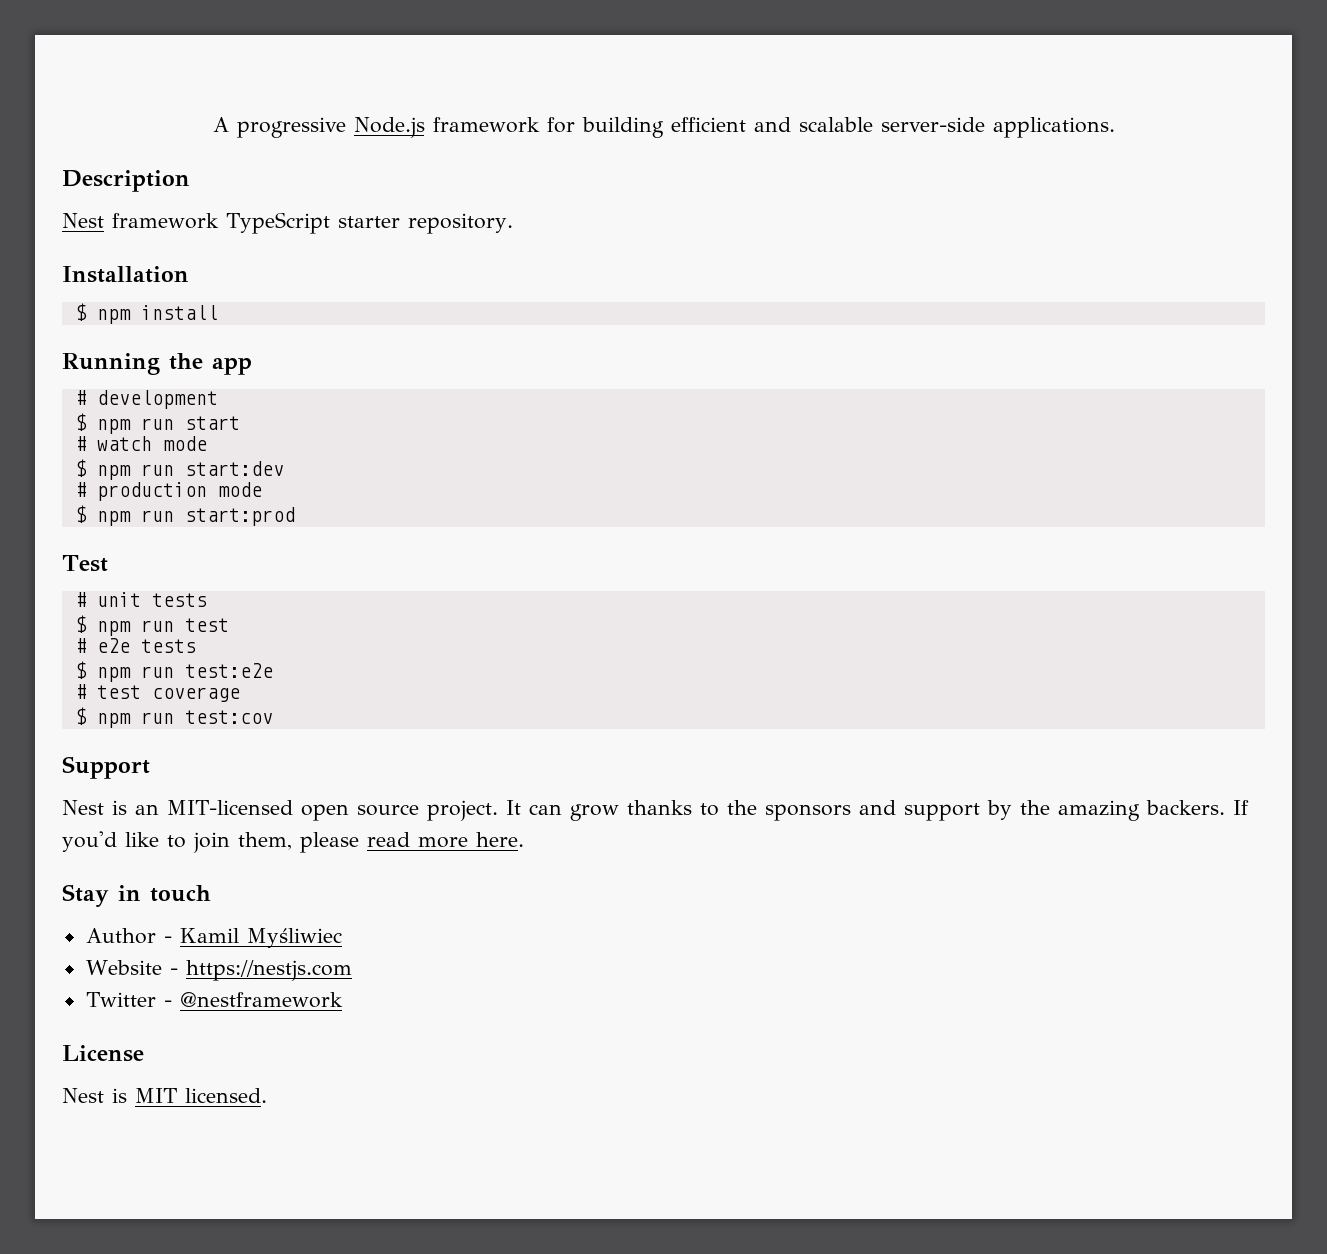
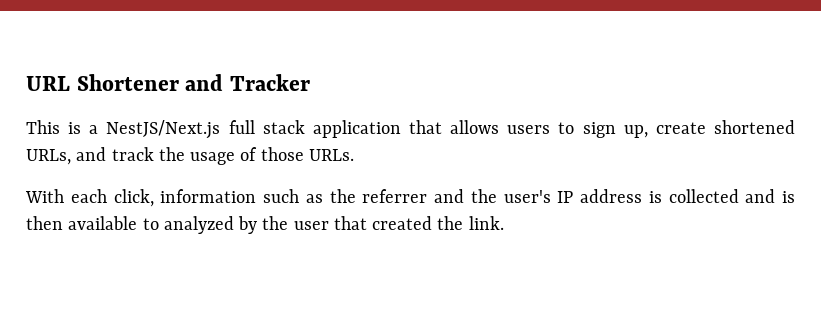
[212,117,1115,138] [62,170,190,192] [62,212,513,234] [62,266,189,283] [74,303,218,324] [62,353,252,375] [74,390,218,409] [74,413,240,434] [74,436,207,451] [74,459,284,480] [74,482,262,501] [74,505,295,526] [62,555,108,572] [74,592,207,607] [74,615,229,636] [74,638,196,653] [74,661,273,682] [74,684,240,702] [74,707,273,728] [62,756,150,779] [62,800,1249,821] [62,831,524,853] [62,884,211,907] [85,928,342,948] [85,960,352,981] [85,992,343,1008] [62,1045,144,1062] [62,1088,267,1103] A progressive Node.js framework for building efficient and scalable server-side applications. // Description // Nest framework TypeScript starter repository. // Installation // $ npm install // Running the app // # development // $ npm run start // # watch mode // $ npm run start:dev // # production mode // $ npm run start:prod // Test // # unit tests // $ npm run test // # e2e tests // $ npm run test:e2e // # test coverage // $ npm run test:cov // Support // Nest is an MIT-licensed open source project. It can grow thanks to the sponsors and support by the amazing backers. If you'd like to join them, please read more here. // Stay in touch // Author - Kamil Myśliwiec // Website - https://nestjs.com // Twitter - @nestframework // License // Nest is MIT licensed. -> [26,74,310,91] [26,120,795,139] [26,147,354,165] [25,189,795,207] [26,216,504,234] URL Shortener and Tracker // This is a NestJS/Next.js full stack application that allows users to sign up, create shortened URLs, and track the usage of those URLs. // With each click, information such as the referrer and the user's IP address is collected and is then available to analyzed by the user that created the link.

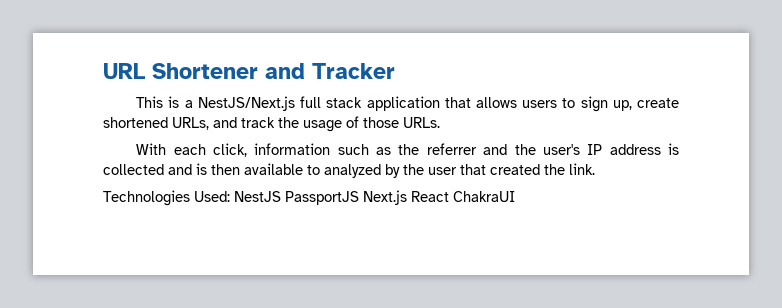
(504, 223) none -> [103,190,515,206] // Technologies Used: NestJS PassportJS Next.js React ChakraUI

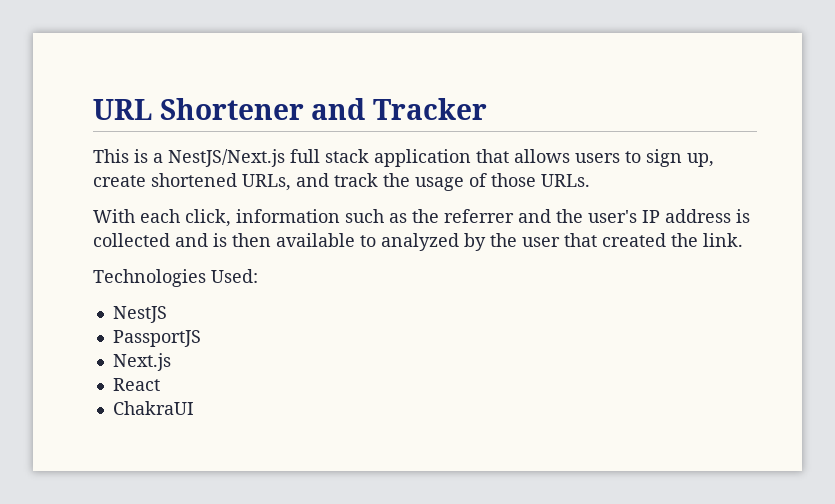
(230, 196) none -> (258, 276) //
(281, 196) none -> (167, 314) //
(359, 198) none -> (201, 338) //
(407, 197) none -> (171, 362) //
(449, 196) none -> (160, 384) //

